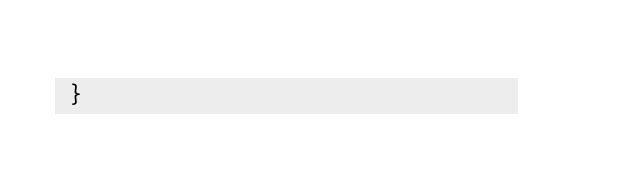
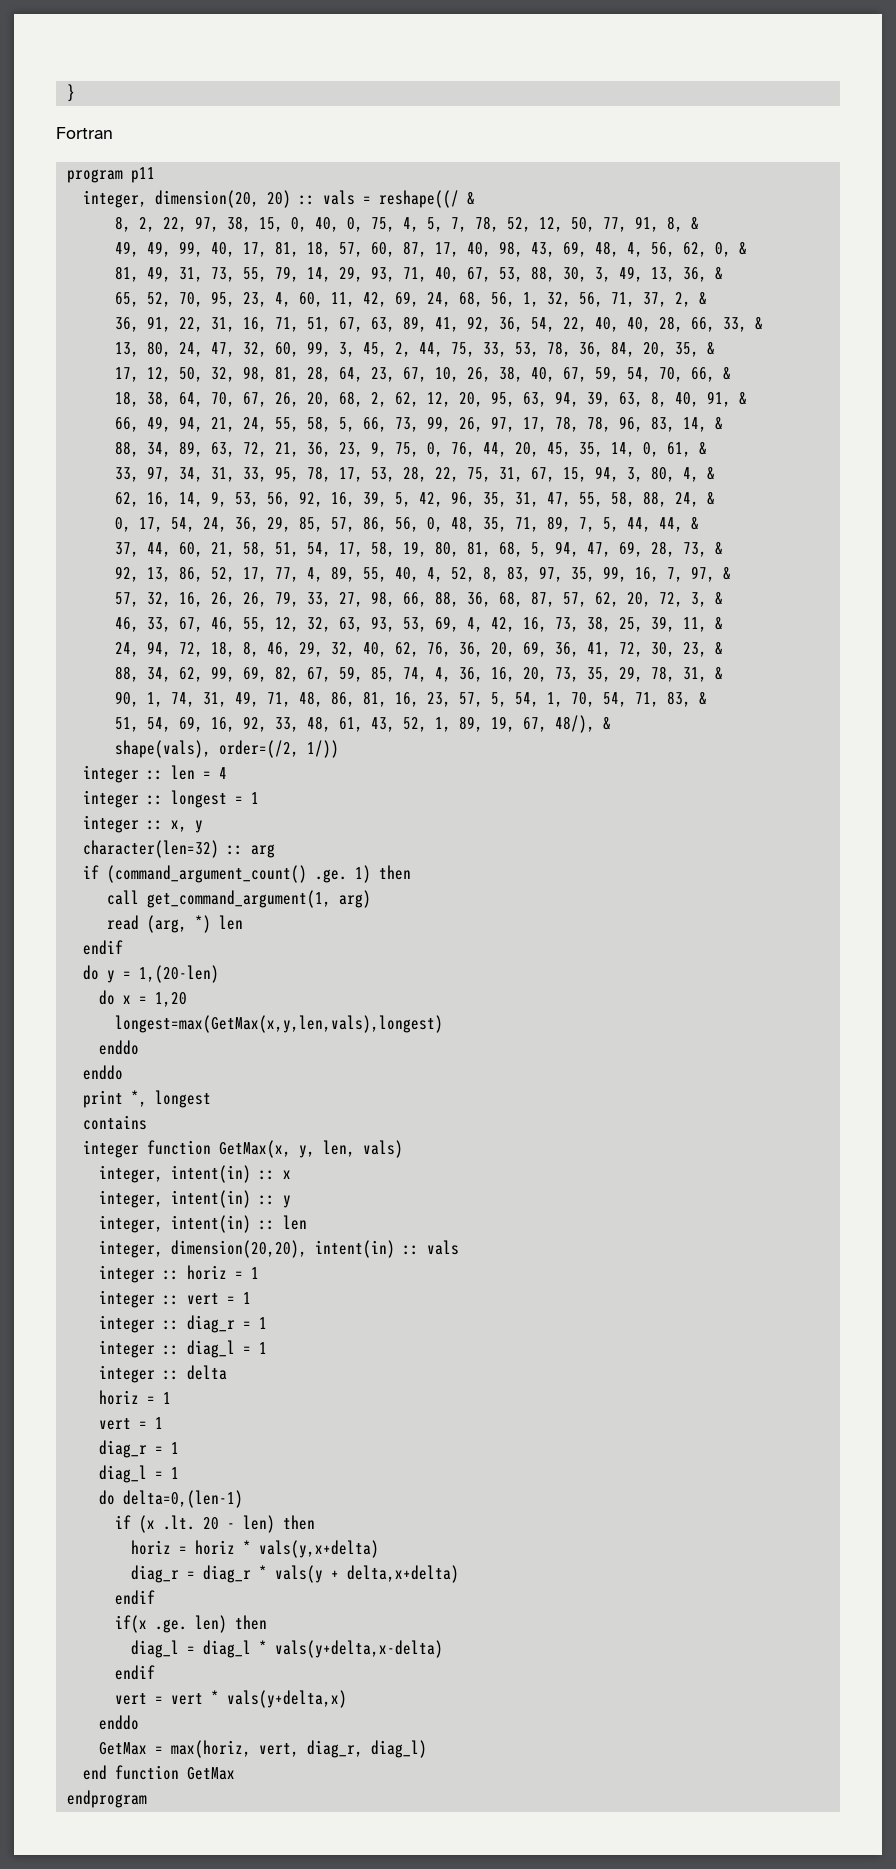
(82, 94) none -> [56,127,113,139] [66,167,155,183] [82,190,475,208] [114,216,699,232] [114,241,747,257] [114,266,723,282] [114,291,707,307] [114,316,763,332] [114,341,715,357] [114,366,731,382] [114,391,747,407] [114,416,723,432] [114,441,707,457] [114,466,715,482] [114,491,715,507] [114,516,699,532] [114,541,723,557] [114,566,731,582] [114,591,723,607] [114,616,723,632] [114,641,723,657] [114,666,723,682] [114,691,707,707] [114,715,611,733] [114,740,339,758] [82,765,227,783] [82,790,259,808] [82,815,203,833] [82,840,275,858] [82,865,411,883] [106,890,371,908] [106,915,243,933] [82,940,123,955] [82,965,219,983] [98,990,187,1007] [114,1015,443,1033] [98,1040,139,1055] [82,1065,123,1080] [82,1090,211,1108] [82,1115,147,1130] [82,1140,403,1158] [98,1165,291,1183] [98,1190,291,1208] [98,1215,307,1233] [98,1240,459,1258] [98,1265,259,1283] [98,1290,251,1308] [98,1315,267,1333] [98,1340,267,1358] [98,1365,227,1383] [98,1390,171,1405] [98,1417,163,1430] [98,1440,179,1458] [98,1465,179,1483] [98,1490,243,1508] [114,1515,315,1533] [130,1540,379,1558] [130,1565,459,1583] [114,1590,155,1605] [114,1615,267,1633] [130,1640,443,1658] [114,1665,155,1680] [114,1690,347,1708] [98,1715,139,1730] [98,1740,427,1758] [82,1765,235,1780] [66,1790,147,1808] // Fortran // program p11 // integer, dimension(20, 20) :: vals = reshape((/ & // 8, 2, 22, 97, 38, 15, 0, 40, 0, 75, 4, 5, 7, 78, 52, 12, 50, 77, 91, 8, & // 49, 49, 99, 40, 17, 81, 18, 57, 60, 87, 17, 40, 98, 43, 69, 48, 4, 56, 62, 0, & // 81, 49, 31, 73, 55, 79, 14, 29, 93, 71, 40, 67, 53, 88, 30, 3, 49, 13, 36, & // 65, 52, 70, 95, 23, 4, 60, 11, 42, 69, 24, 68, 56, 1, 32, 56, 71, 37, 2, & // 36, 91, 22, 31, 16, 71, 51, 67, 63, 89, 41, 92, 36, 54, 22, 40, 40, 28, 66, 33, & // 13, 80, 24, 47, 32, 60, 99, 3, 45, 2, 44, 75, 33, 53, 78, 36, 84, 20, 35, & // 17, 12, 50, 32, 98, 81, 28, 64, 23, 67, 10, 26, 38, 40, 67, 59, 54, 70, 66, & // 18, 38, 64, 70, 67, 26, 20, 68, 2, 62, 12, 20, 95, 63, 94, 39, 63, 8, 40, 91, & // 66, 49, 94, 21, 24, 55, 58, 5, 66, 73, 99, 26, 97, 17, 78, 78, 96, 83, 14, & // 88, 34, 89, 63, 72, 21, 36, 23, 9, 75, 0, 76, 44, 20, 45, 35, 14, 0, 61, & // 33, 97, 34, 31, 33, 95, 78, 17, 53, 28, 22, 75, 31, 67, 15, 94, 3, 80, 4, & // 62, 16, 14, 9, 53, 56, 92, 16, 39, 5, 42, 96, 35, 31, 47, 55, 58, 88, 24, & // 0, 17, 54, 24, 36, 29, 85, 57, 86, 56, 0, 48, 35, 71, 89, 7, 5, 44, 44, & // 37, 44, 60, 21, 58, 51, 54, 17, 58, 19, 80, 81, 68, 5, 94, 47, 69, 28, 73, & // 92, 13, 86, 52, 17, 77, 4, 89, 55, 40, 4, 52, 8, 83, 97, 35, 99, 16, 7, 97, & // 57, 32, 16, 26, 26, 79, 33, 27, 98, 66, 88, 36, 68, 87, 57, 62, 20, 72, 3, & // 46, 33, 67, 46, 55, 12, 32, 63, 93, 53, 69, 4, 42, 16, 73, 38, 25, 39, 11, & // 24, 94, 72, 18, 8, 46, 29, 32, 40, 62, 76, 36, 20, 69, 36, 41, 72, 30, 23, & // 88, 34, 62, 99, 69, 82, 67, 59, 85, 74, 4, 36, 16, 20, 73, 35, 29, 78, 31, & // 90, 1, 74, 31, 49, 71, 48, 86, 81, 16, 23, 57, 5, 54, 1, 70, 54, 71, 83, & // 51, 54, 69, 16, 92, 33, 48, 61, 43, 52, 1, 89, 19, 67, 48/), & // shape(vals), order=(/2, 1/)) // integer :: len = 4 // integer :: longest = 1 // integer :: x, y // character(len=32) :: arg // if (command_argument_count() .ge. 1) then // call get_command_argument(1, arg) // read (arg, *) len // endif // do y = 1,(20-len) // do x = 1,20 // longest=max(GetMax(x,y,len,vals),longest) // enddo // enddo // print *, longest // contains // integer function GetMax(x, y, len, vals) // integer, intent(in) :: x // integer, intent(in) :: y // integer, intent(in) :: len // integer, dimension(20,20), intent(in) :: vals // integer :: horiz = 1 // integer :: vert = 1 // integer :: diag_r = 1 // integer :: diag_l = 1 // integer :: delta // horiz = 1 // vert = 1 // diag_r = 1 // diag_l = 1 // do delta=0,(len-1) // if (x .lt. 20 - len) then // horiz = horiz * vals(y,x+delta) // diag_r = diag_r * vals(y + delta,x+delta) // endif // if(x .ge. len) then // diag_l = diag_l * vals(y+delta,x-delta) // endif // vert = vert * vals(y+delta,x) // enddo // GetMax = max(horiz, vert, diag_r, diag_l) // end function GetMax // endprogram

